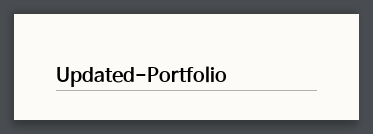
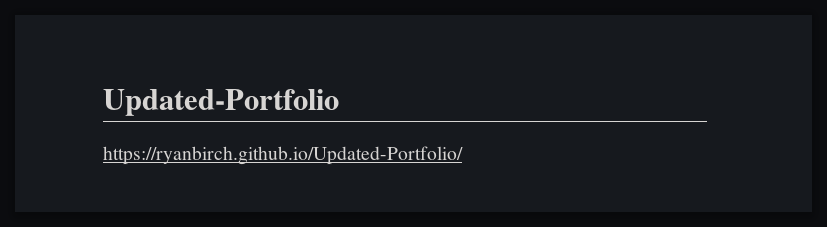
(227, 76) none -> [103,146,463,165] // https://ryanbirch.github.io/Updated-Portfolio/

